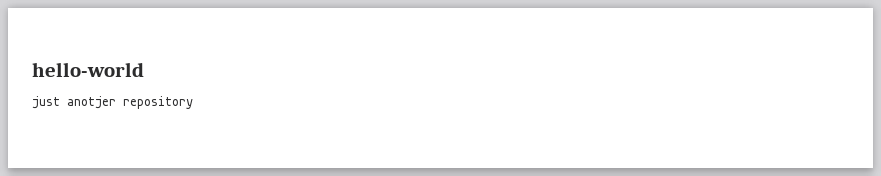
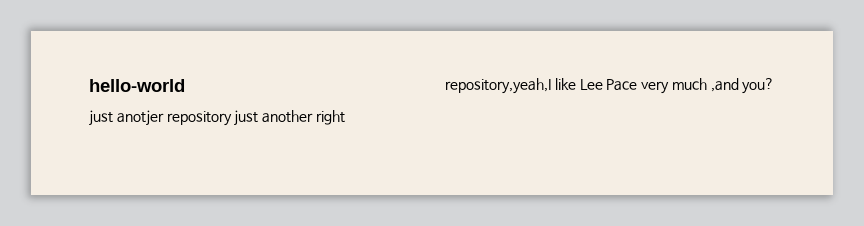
(193, 102) none -> [234,110,345,126] [445,78,775,94] just another right repository,yeah,I like Lee Pace very much ,and you?

